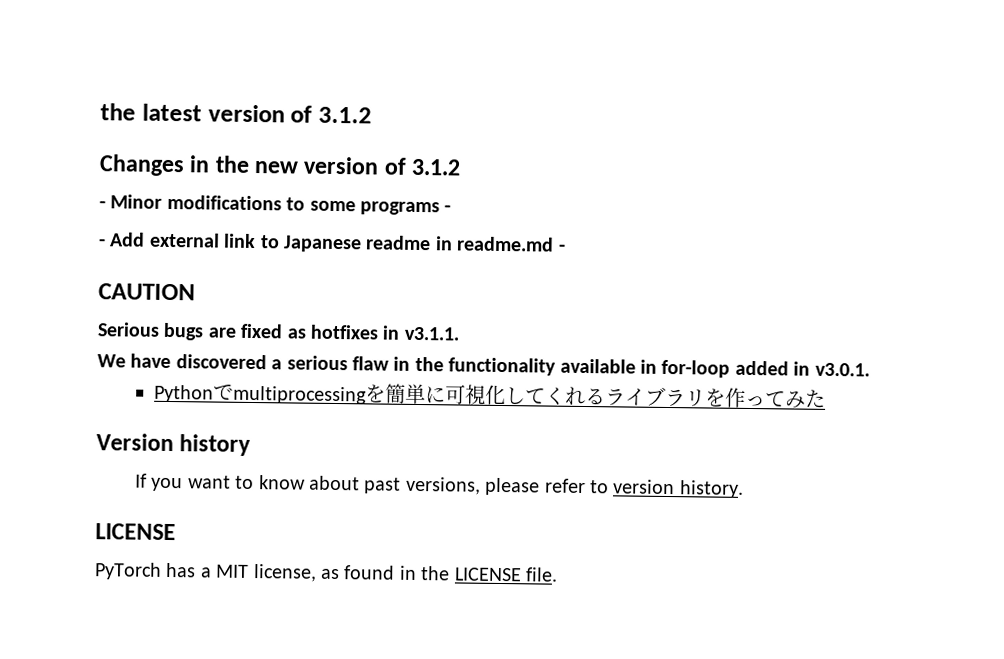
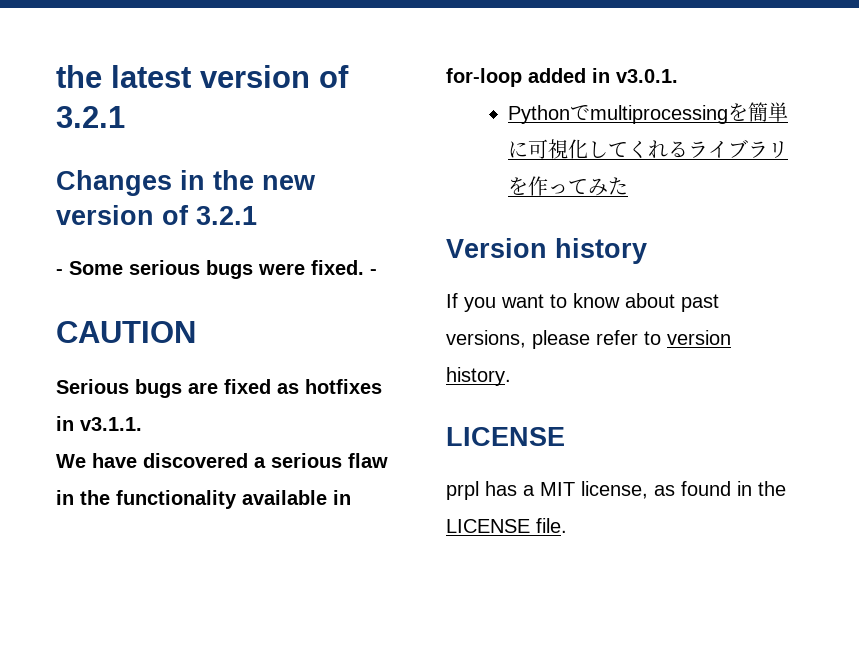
[318,106,372,124] 3.1.2 -> [56,106,125,128] 3.2.1
[411,158,462,176] [99,194,452,216] [98,232,555,253] 3.1.2 // - Minor modifications to some programs - // - Add external link to Japanese readme in readme.md -> [196,206,257,225] [56,260,364,279] 3.2.1 // - Some serious bugs were fixed.
[94,562,162,580] PyTorch -> [446,481,479,500] prpl

